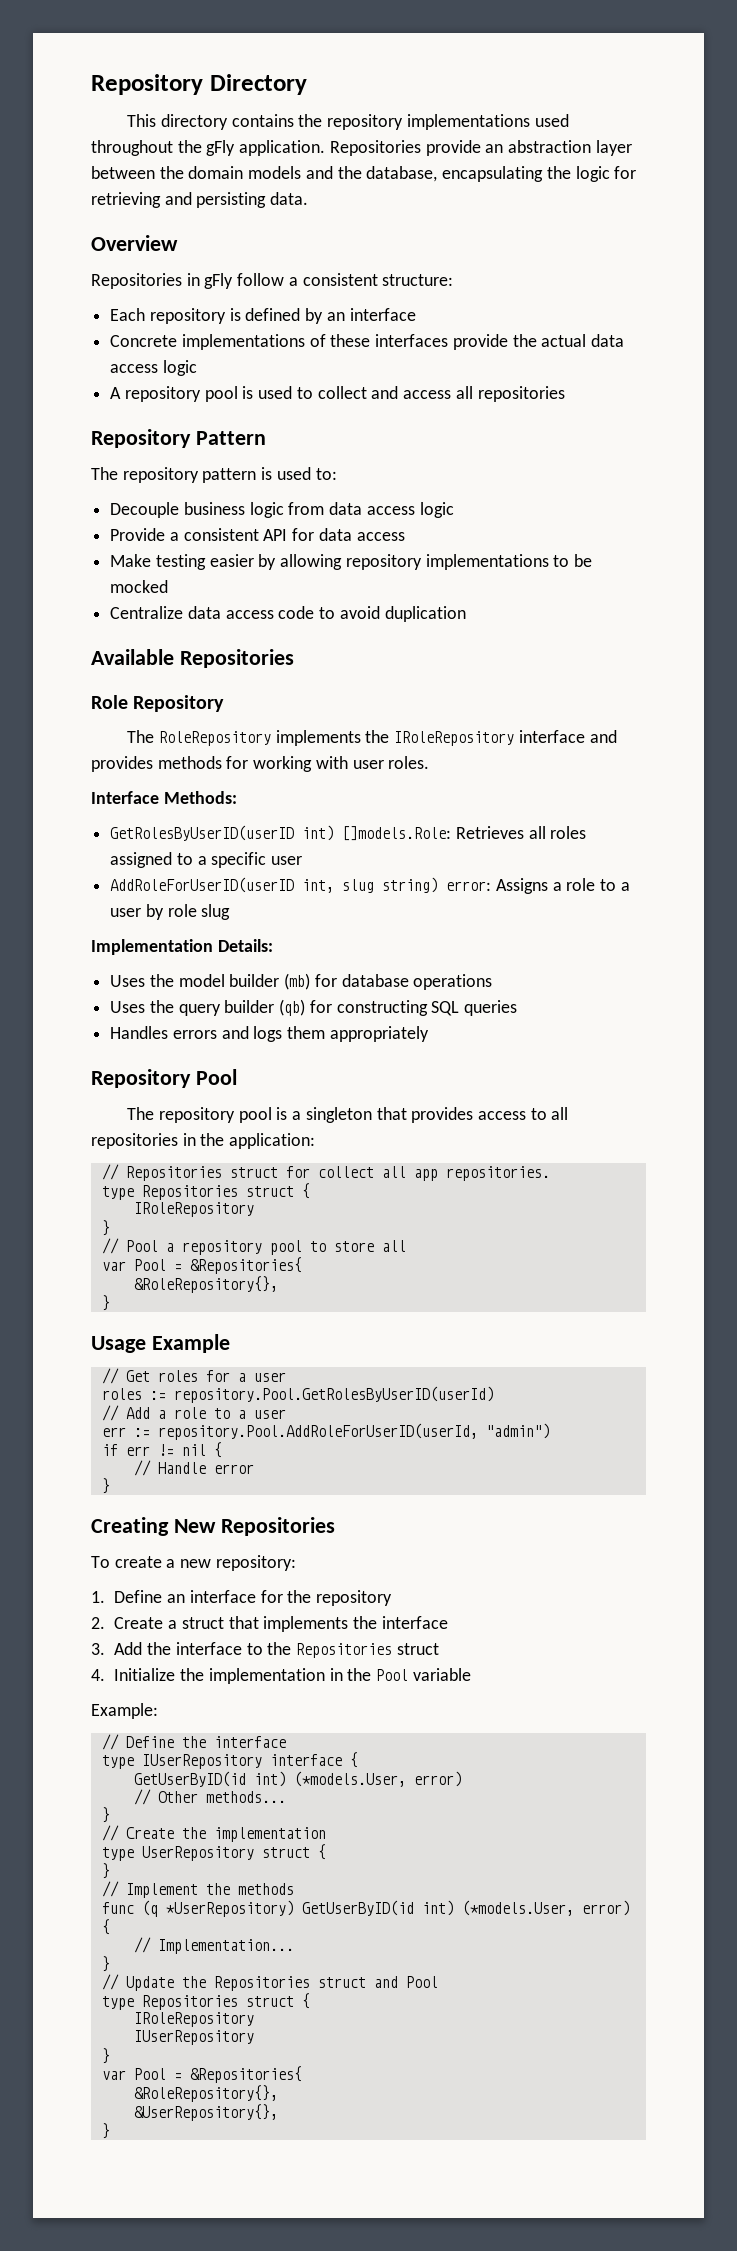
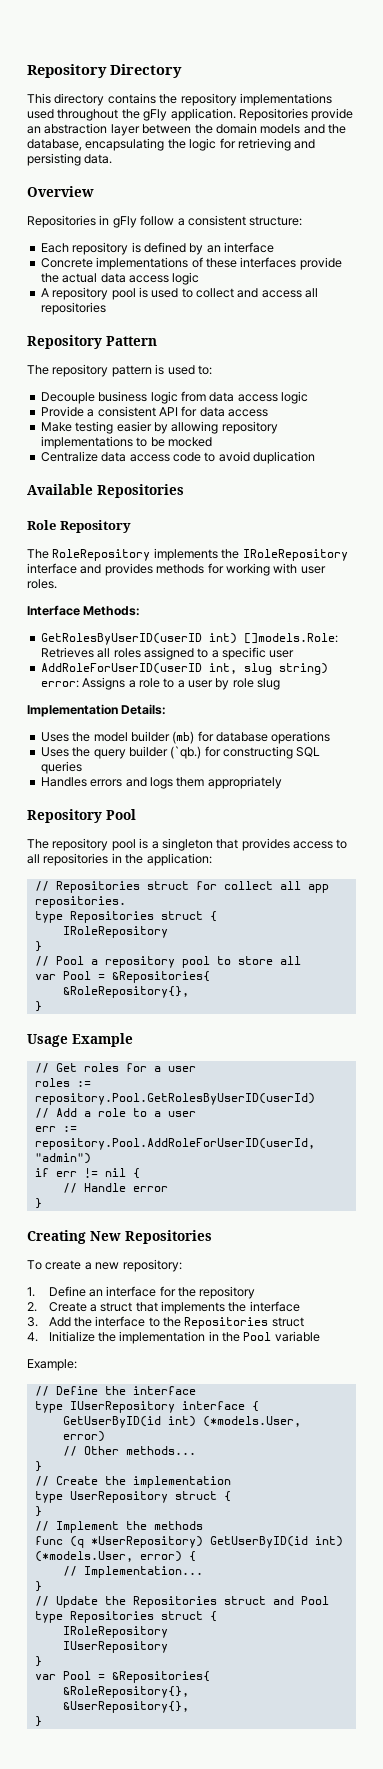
[279,999,306,1016] (qb) -> [170,746,202,759] (`qb.)

